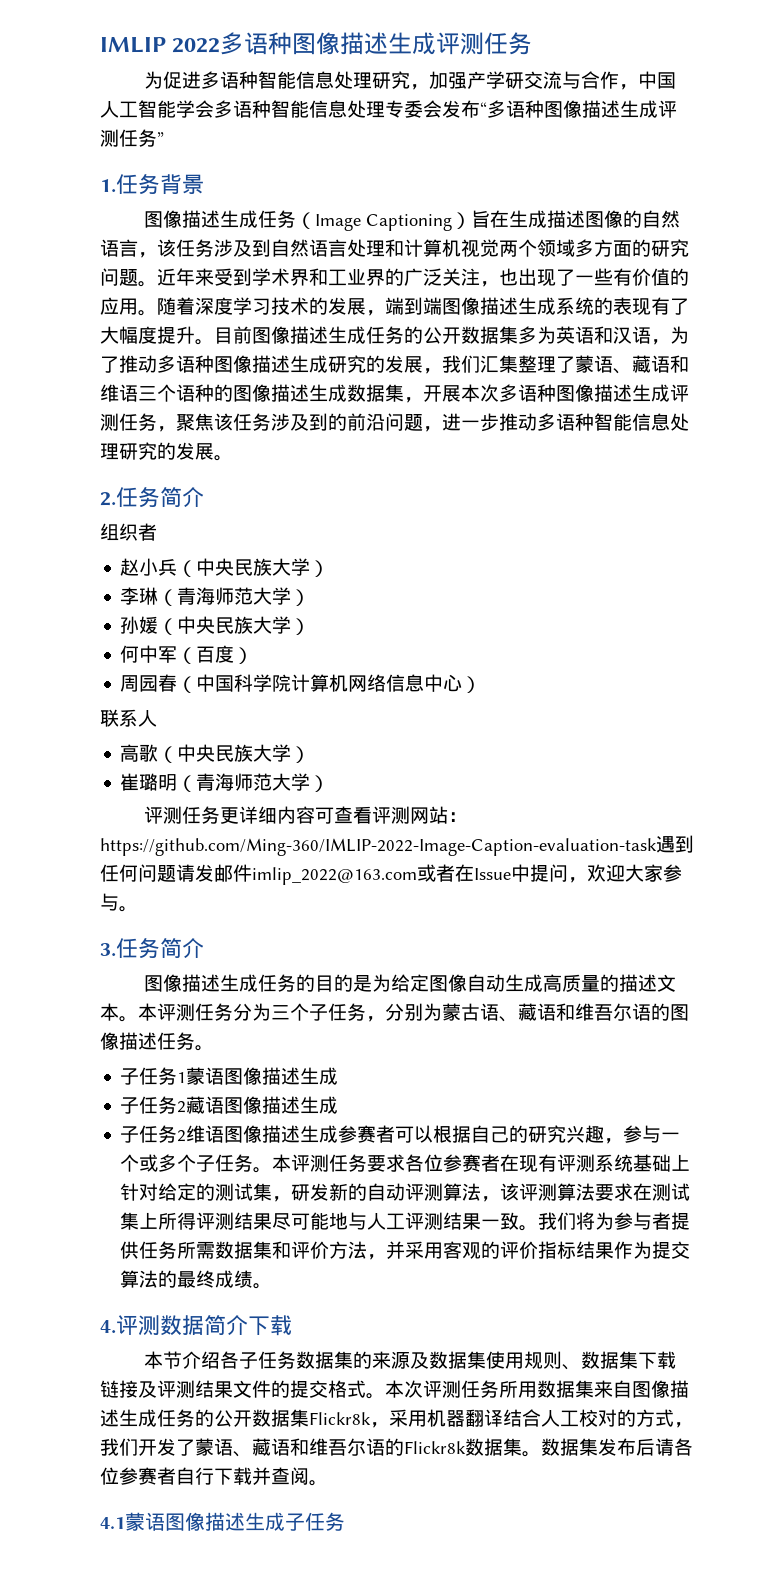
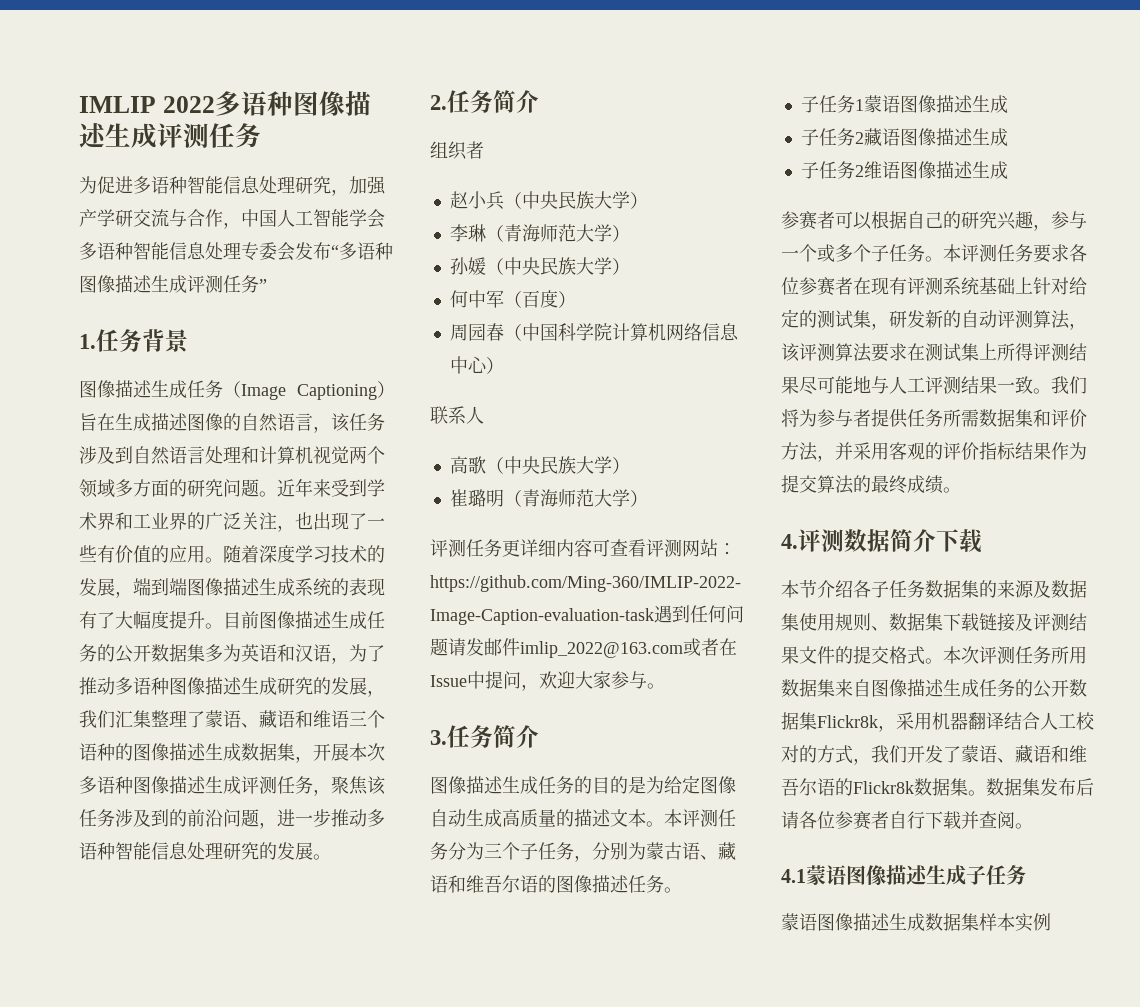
(339, 1134) none -> (1008, 170) //
(345, 1521) none -> [781,913,1051,932] // 蒙语图像描述生成数据集样本实例

